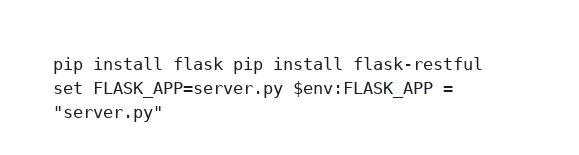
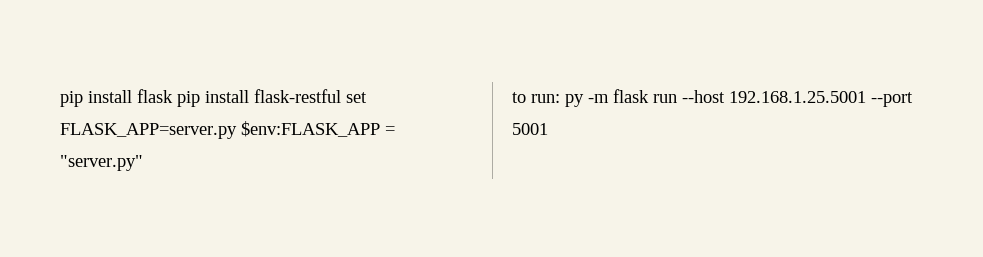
(163, 114) none -> [512,89,913,107] [512,123,548,135] // to run: py -m flask run --host 192.168.1.25.5001 --port 5001

